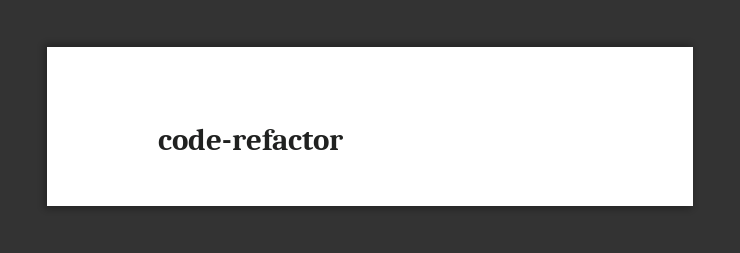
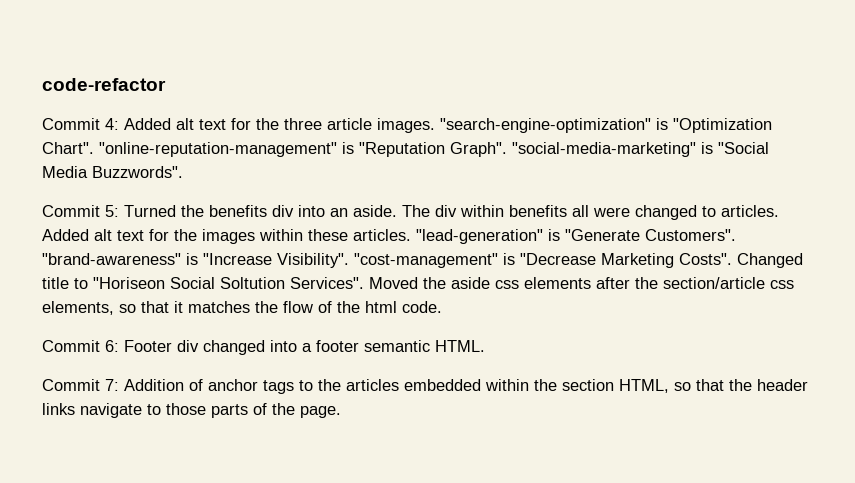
(344, 139) none -> [42,118,772,133] [42,142,769,157] [42,166,183,178] [42,205,779,220] [42,229,736,244] [42,253,803,268] [42,277,794,289] [42,301,442,315] [42,340,485,355] [42,379,808,394] [42,403,341,418] // Commit 4: Added alt text for the three article images. "search-engine-optimization" is "Optimization Chart". "online-reputation-management" is "Reputation Graph". "social-media-marketing" is "Social Media Buzzwords". // Commit 5: Turned the benefits div into an aside. The div within benefits all were changed to articles. Added alt text for the images within these articles. "lead-generation" is "Generate Customers". "brand-awareness" is "Increase Visibility". "cost-management" is "Decrease Marketing Costs". Changed title to "Horiseon Social Soltution Services". Moved the aside css elements after the section/article css elements, so that it matches the flow of the html code. // Commit 6: Footer div changed into a footer semantic HTML. // Commit 7: Addition of anchor tags to the articles embedded within the section HTML, so that the header links navigate to those parts of the page.

